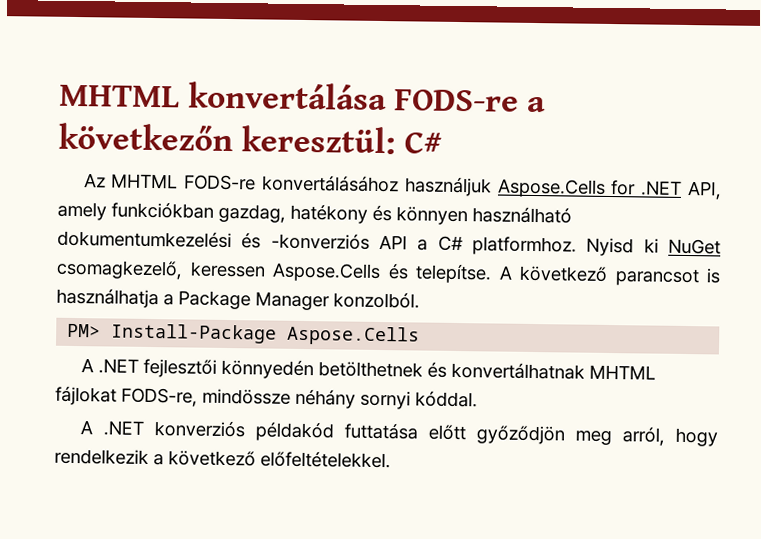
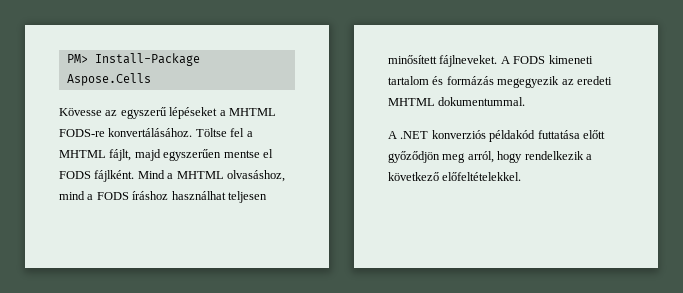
[59,81,547,113] [58,122,443,155] [83,173,722,200] [57,201,572,226] [57,229,722,257] [56,259,721,287] [56,287,420,311] [67,323,421,346] [80,358,656,380] [55,385,478,410] MHTML konvertálása FODS-re a következőn keresztül: C# // Az MHTML FODS-re konvertálásához használjuk Aspose.Cells for .NET API, amely funkciókban gazdag, hatékony és könnyen használható dokumentumkezelési és -konverziós API a C# platformhoz. Nyisd ki NuGet csomagkezelő, keressen Aspose.Cells és telepítse. A következő parancsot is használhatja a Package Manager konzolból. // PM> Install-Package Aspose.Cells // A .NET fejlesztői könnyedén betölthetnek és konvertálhatnak MHTML fájlokat FODS-re, mindössze néhány sornyi kóddal. -> [66,53,200,66] [66,73,151,86] [59,107,276,119] [59,128,253,137] [59,149,273,161] [59,170,285,182] [59,191,267,203] [388,55,593,67] [388,76,612,88] [388,97,526,106] PM> Install-Package Aspose.Cells // Kövesse az egyszerű lépéseket a MHTML FODS-re konvertálásához. Töltse fel a MHTML fájlt, majd egyszerűen mentse el FODS fájlként. Mind a MHTML olvasáshoz, mind a FODS íráshoz használhat teljesen minősített fájlneveket. A FODS kimeneti tartalom és formázás megegyezik az eredeti MHTML dokumentummal.

